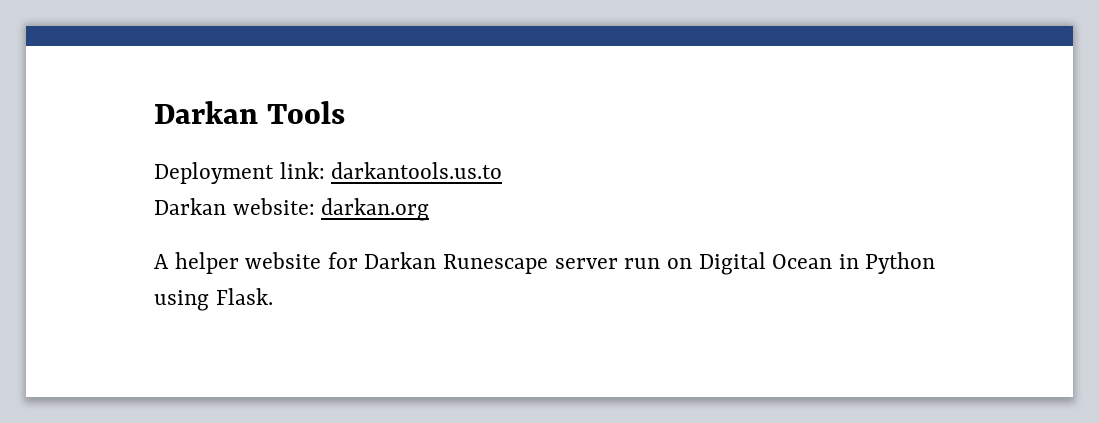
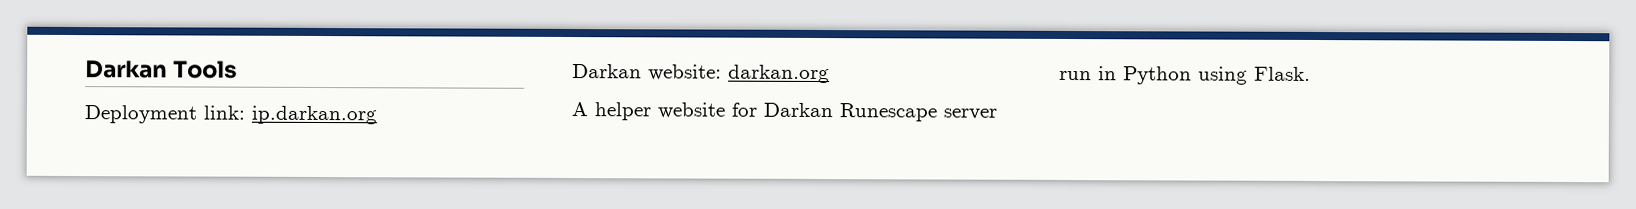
[331,162,503,179] darkantools.us.to -> [251,105,377,125] ip.darkan.org
[666,252,833,275] on Digital Ocean -> (1092, 75) none

